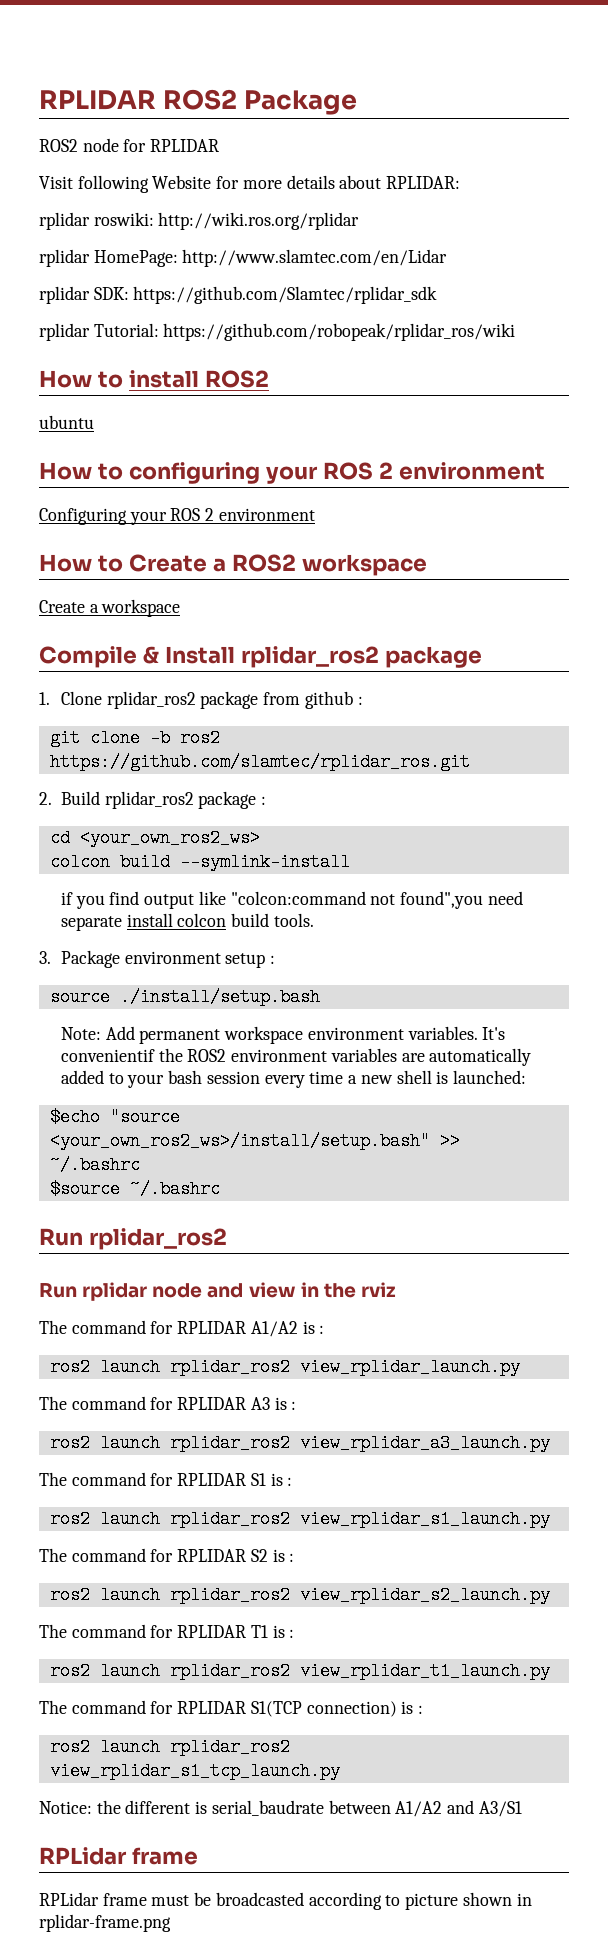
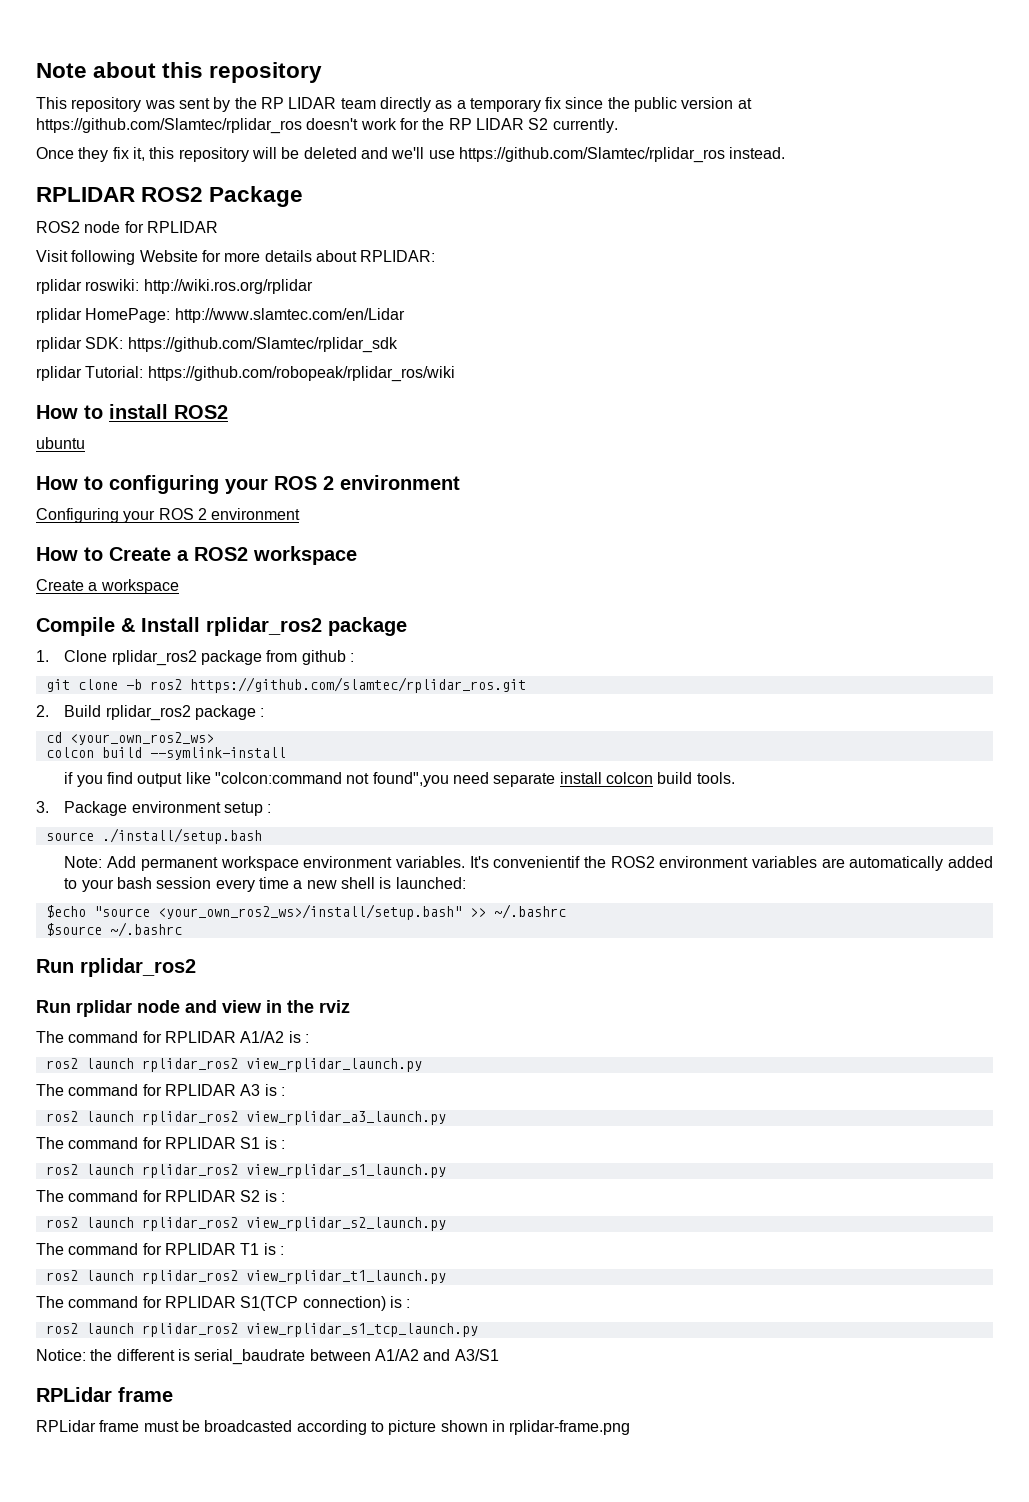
(39, 100) none -> [36,62,323,83] [36,97,752,112] [36,118,618,134] [36,147,786,163] Note about this repository // This repository was sent by the RP LIDAR team directly as a temporary fix since the public version at https://github.com/Slamtec/rplidar_ros doesn't work for the RP LIDAR S2 currently. // Once they fix it, this repository will be deleted and we'll use https://github.com/Slamtec/rplidar_ros instead. //

